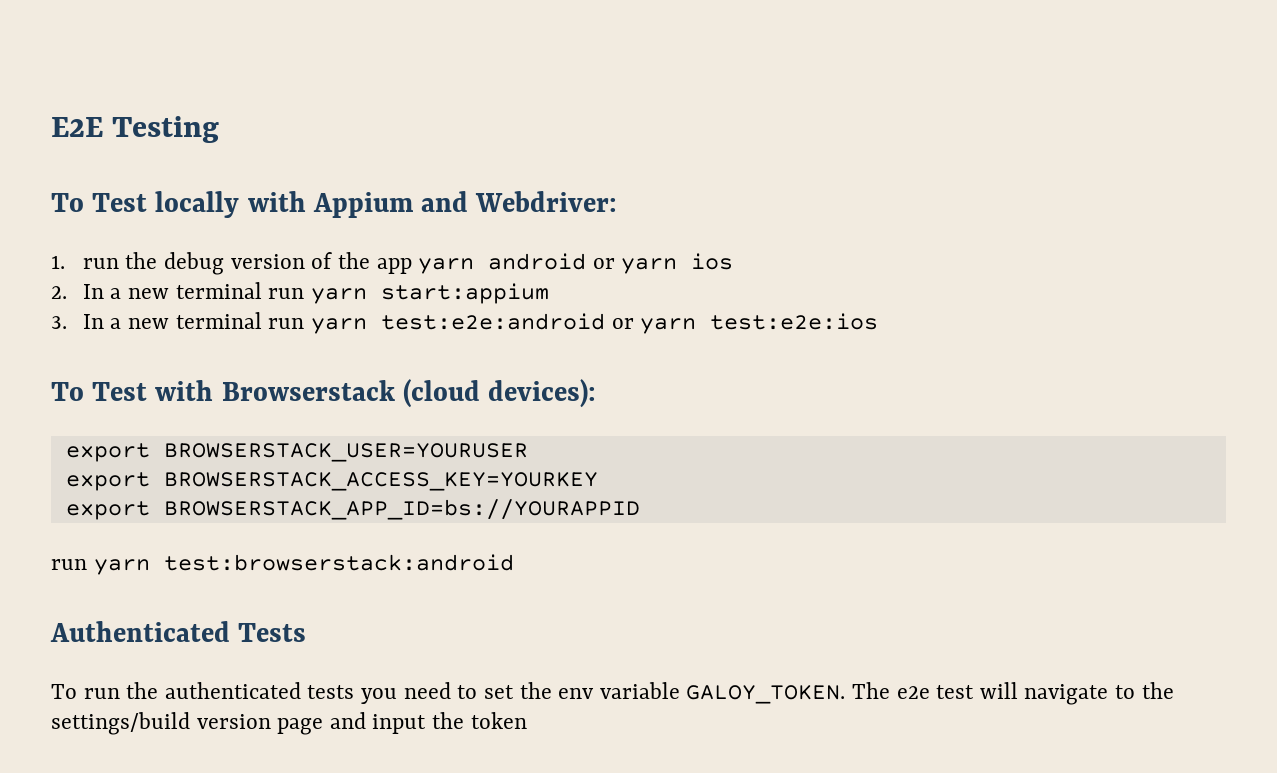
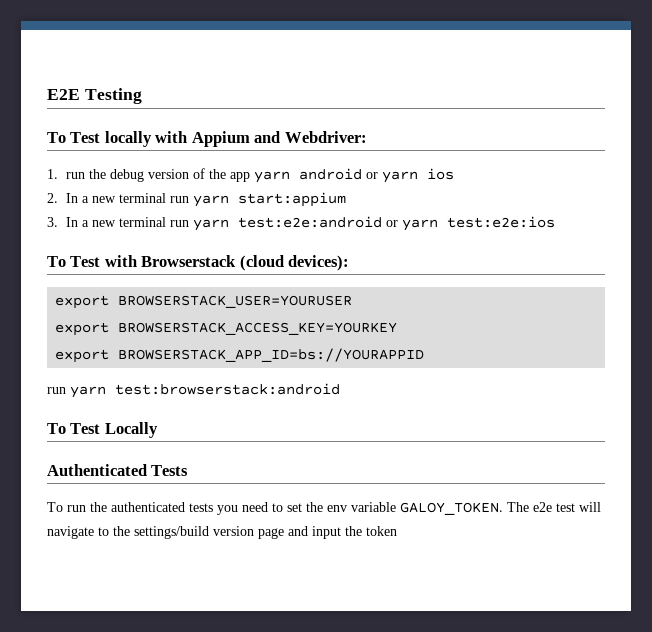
(514, 562) none -> [47,422,158,438] // To Test Locally

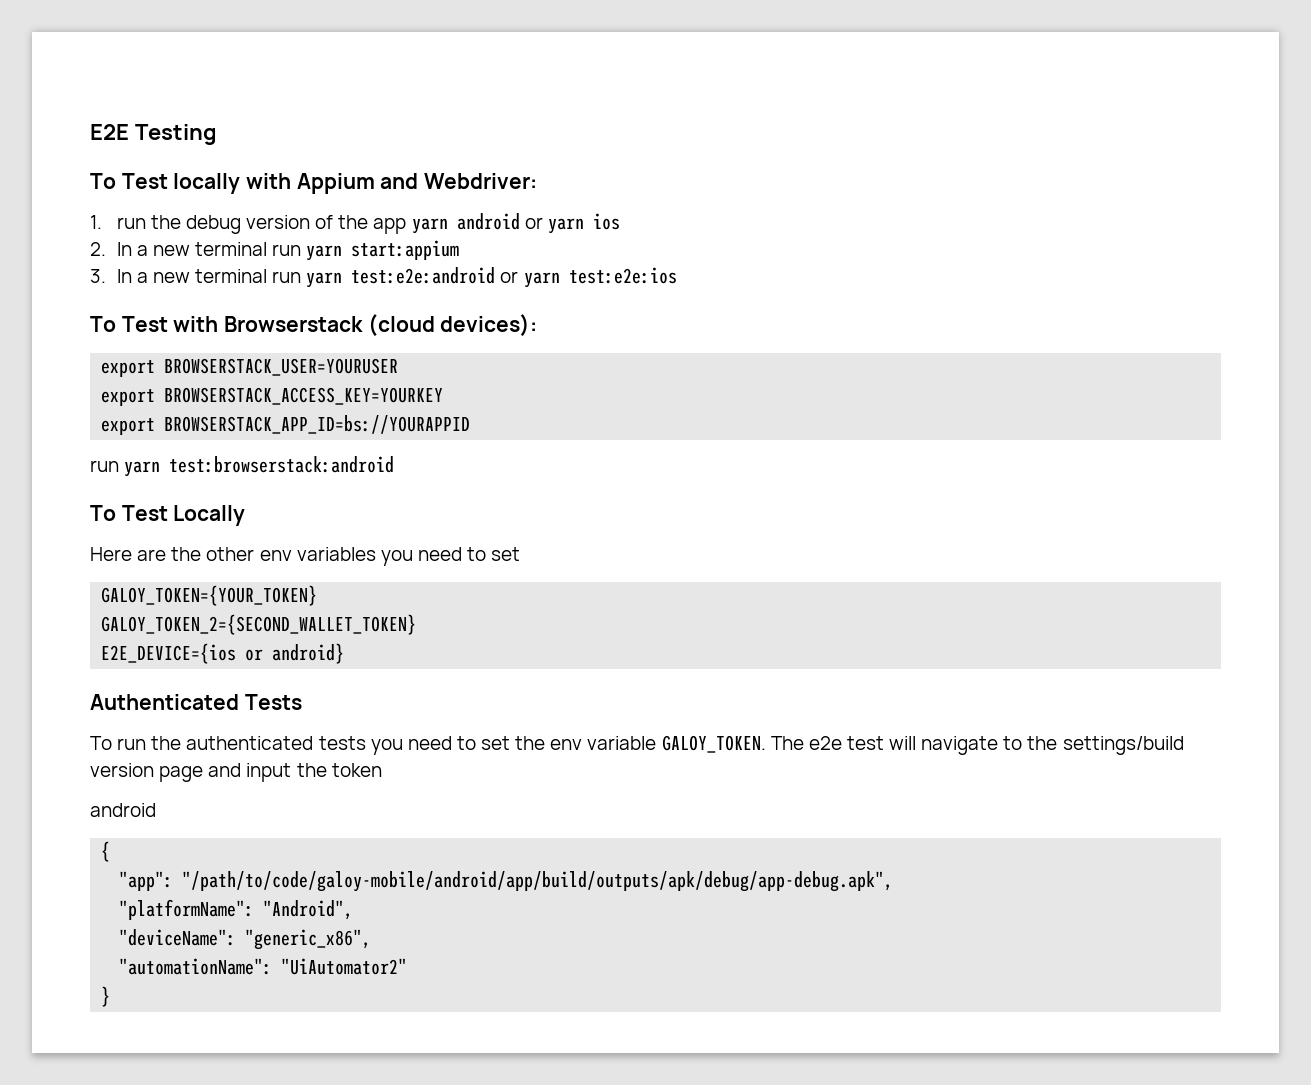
(158, 430) none -> [90,547,521,566] [101,585,318,606] [101,614,417,635] [101,643,345,664] // Here are the other env variables you need to set // GALOY_TOKEN={YOUR_TOKEN} // GALOY_TOKEN_2={SECOND_WALLET_TOKEN} // E2E_DEVICE={ios or android}
(397, 531) none -> [90,803,156,817] [101,841,111,862] [119,871,894,892] [119,899,354,920] [119,929,372,950] [119,958,408,975] [101,986,111,1007] // android // { // "app": "/path/to/code/galoy-mobile/android/app/build/outputs/apk/debug/app-debug.apk", // "platformName": "Android", // "deviceName": "generic_x86", // "automationName": "UiAutomator2" // }

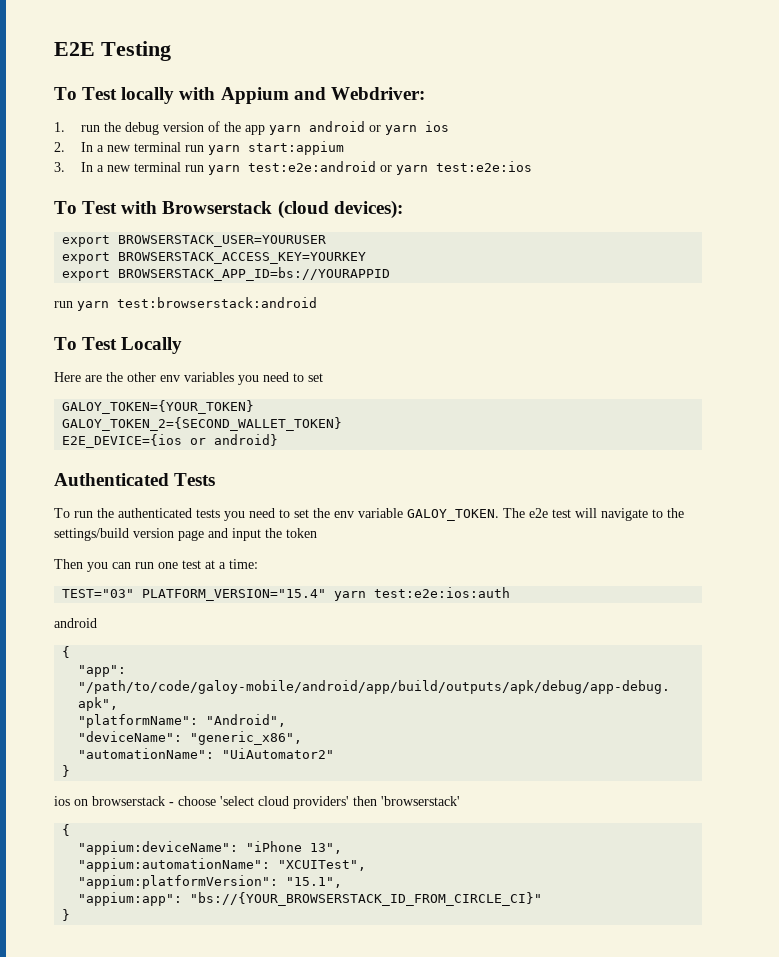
(382, 770) none -> [54,559,258,572] [62,587,511,601] // Then you can run one test at a time: // TEST="03" PLATFORM_VERSION="15.4" yarn test:e2e:ios:auth
(111, 996) none -> [54,796,460,809] [62,824,71,836] [78,841,343,855] [78,858,367,872] [78,875,343,889] [78,892,543,906] [62,909,71,921] // ios on browserstack - choose 'select cloud providers' then 'browserstack' // { // "appium:deviceName": "iPhone 13", // "appium:automationName": "XCUITest", // "appium:platformVersion": "15.1", // "appium:app": "bs://{YOUR_BROWSERSTACK_ID_FROM_CIRCLE_CI}" // }

